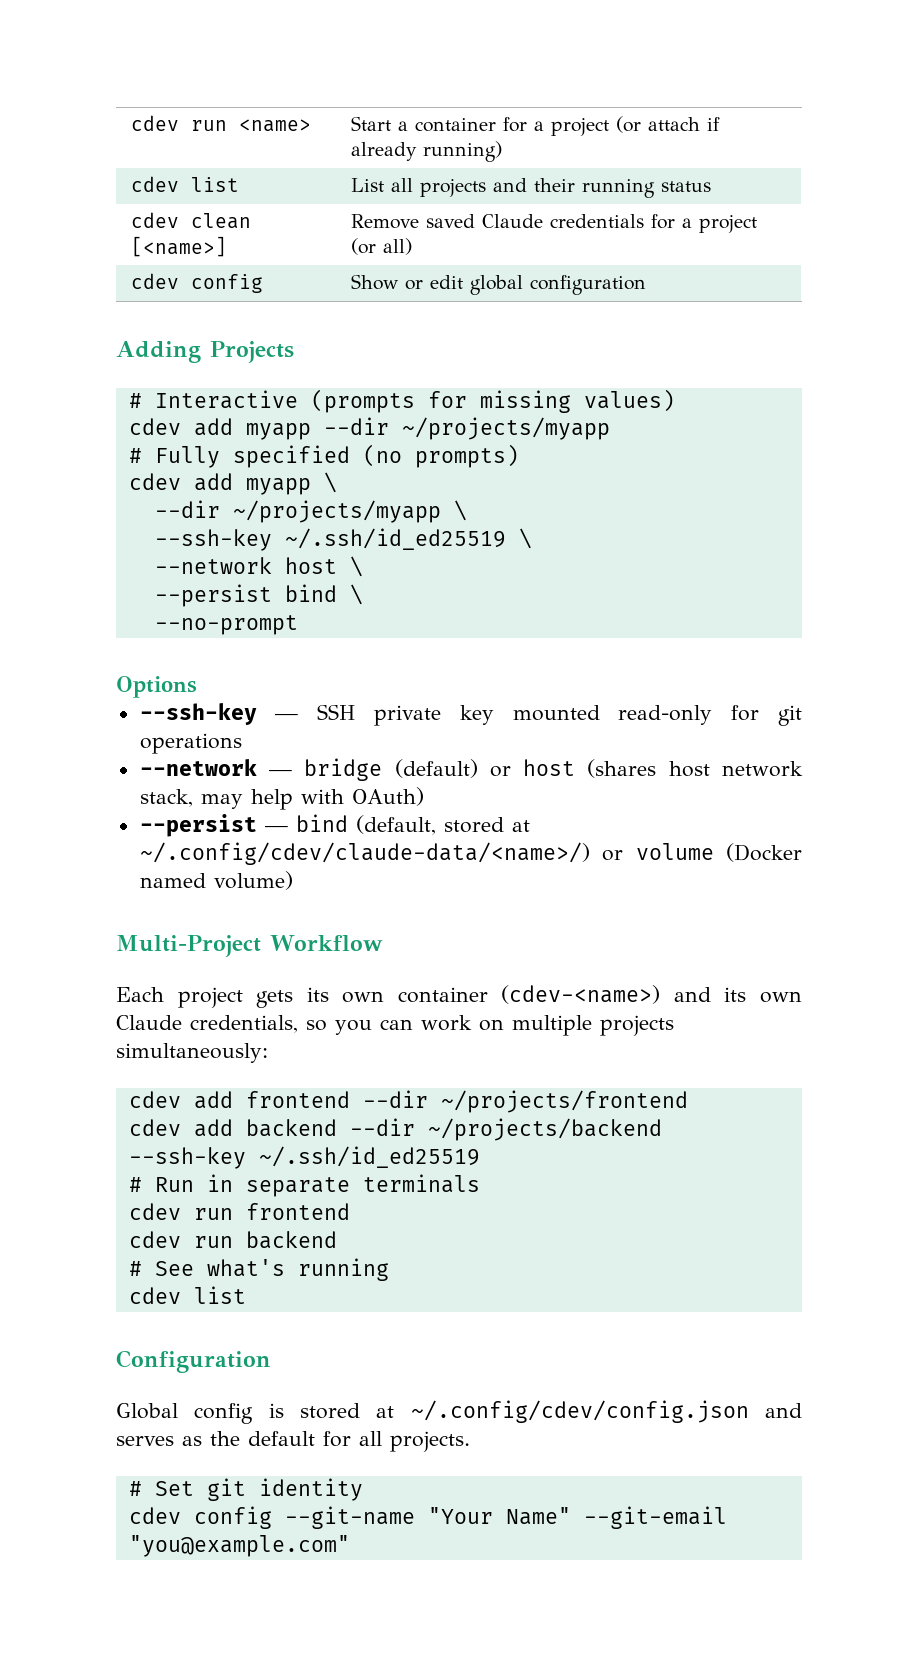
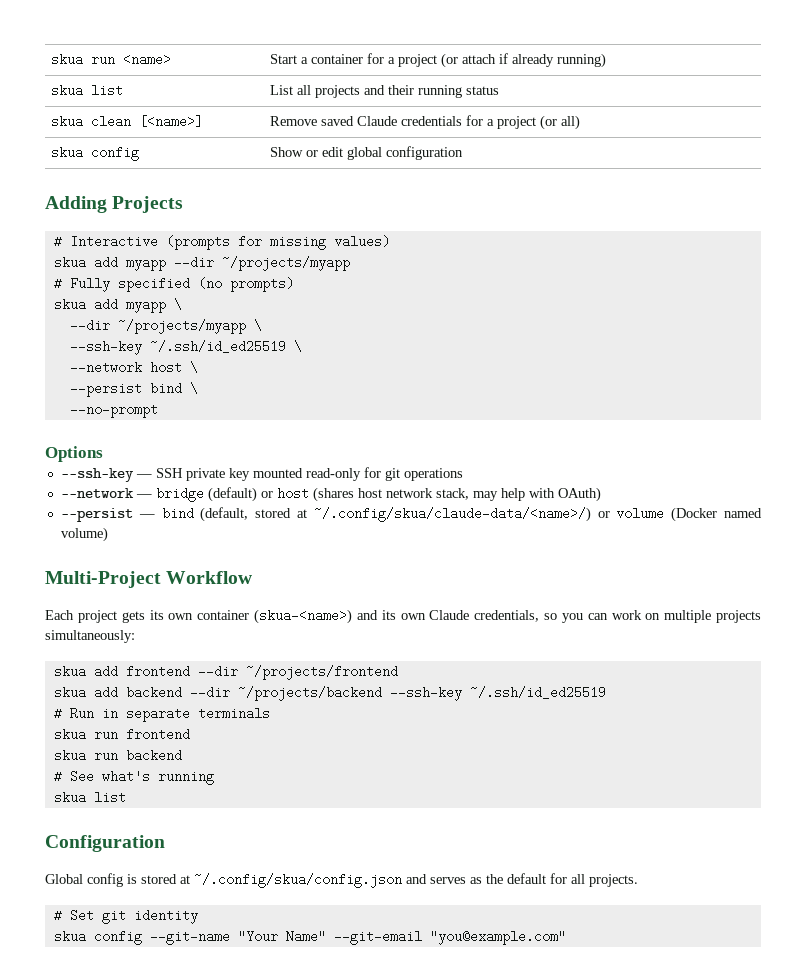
[130,115,179,131] cdev -> [51,53,84,66] skua
[130,176,179,192] cdev -> [51,84,84,97] skua
[130,212,179,228] cdev -> [51,115,84,128] skua
[130,273,179,289] cdev -> [51,146,84,159] skua
[128,418,181,435] cdev -> [53,256,86,269] skua
[128,473,181,490] cdev -> [53,298,86,311] skua
[139,842,590,865] ~/.config/cdev/claude-data/<name>/) -> [313,507,591,522] ~/.config/skua/claude-data/<name>/)
[501,985,661,1004] (cdev-<name>) -> [254,609,352,624] (skua-<name>)
[128,1091,181,1108] cdev -> [53,665,86,678] skua
[128,1119,181,1136] cdev -> [53,686,86,699] skua
[128,1203,181,1220] cdev -> [53,728,86,741] skua
[128,1231,181,1248] cdev -> [53,749,86,762] skua
[128,1287,181,1304] cdev -> [53,791,86,804] skua
[410,1400,749,1423] ~/.config/cdev/config.json -> [194,873,402,888] ~/.config/skua/config.json
[128,1507,181,1524] cdev -> [53,930,86,943] skua

